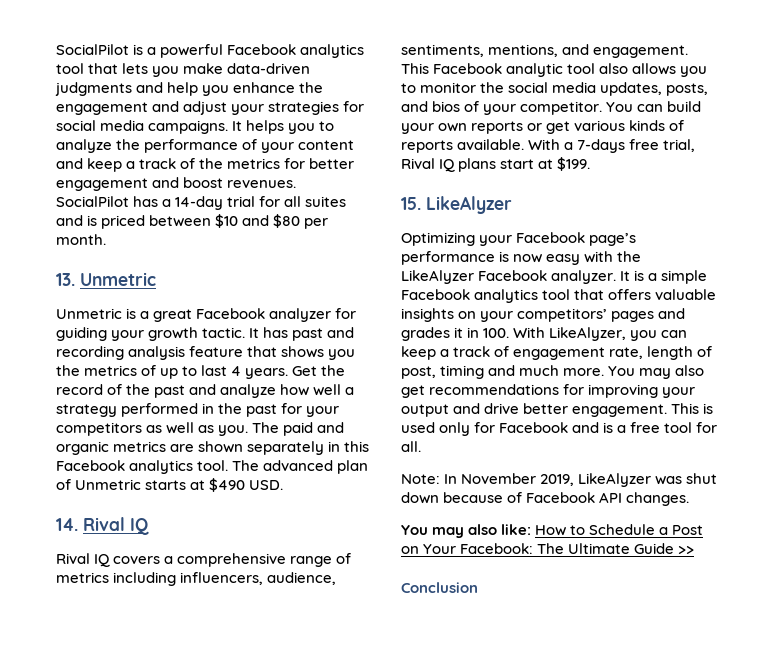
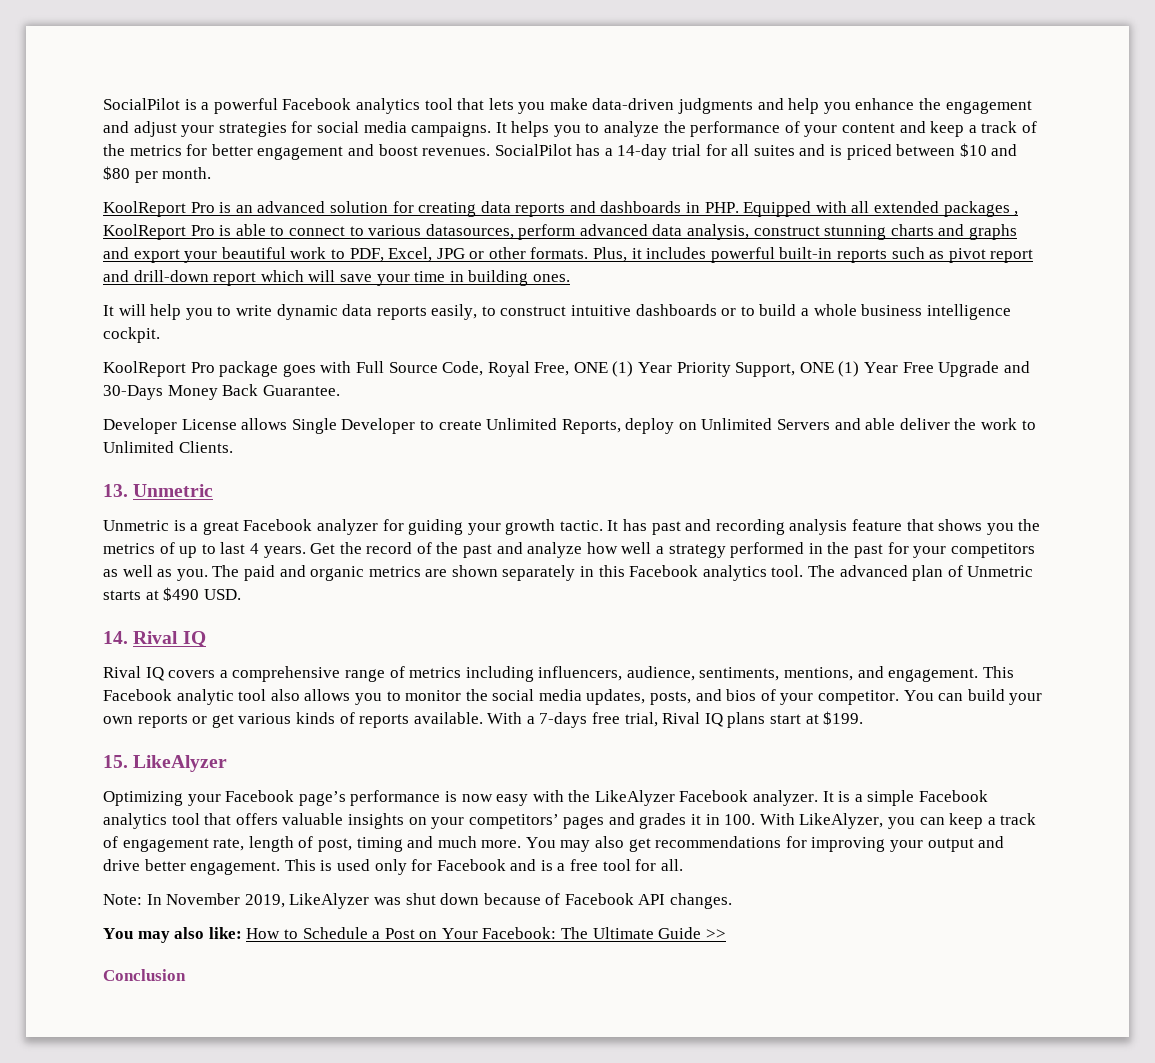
(106, 239) none -> [103,201,1019,217] [103,224,1018,240] [103,247,1034,263] [103,270,570,286] [103,304,1011,320] [103,327,160,343] [103,361,1030,377] [103,384,340,400] [103,418,1036,434] [103,441,233,453] // KoolReport Pro is an advanced solution for creating data reports and dashboards in PHP. Equipped with all extended packages , KoolReport Pro is able to connect to various datasources, perform advanced data analysis, construct stunning charts and graphs and export your beautiful work to PDF, Excel, JPG or other formats. Plus, it includes powerful built-in reports such as pivot report and drill-down report which will save your time in building ones. // It will help you to write dynamic data reports easily, to construct intuitive dashboards or to build a whole business intelligence cockpit. // KoolReport Pro package goes with Full Source Code, Royal Free, ONE (1) Year Priority Support, ONE (1) Year Free Upgrade and 30-Days Money Back Guarantee. // Developer License allows Single Developer to create Unlimited Reports, deploy on Unlimited Servers and able deliver the work to Unlimited Clients.

